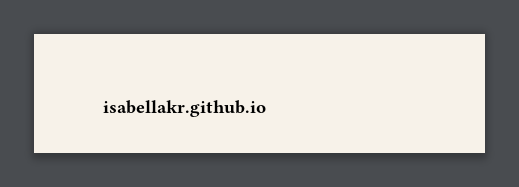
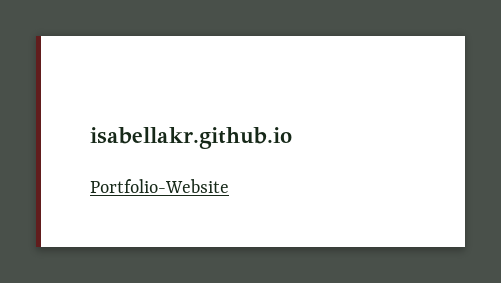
(266, 108) none -> [90,179,229,193] // Portfolio-Website

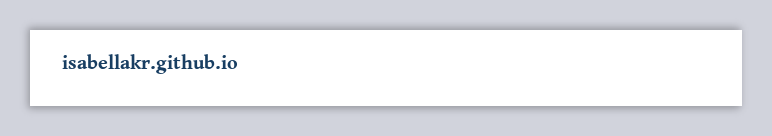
[90,179,229,193] // Portfolio-Website -> (238, 64) none

